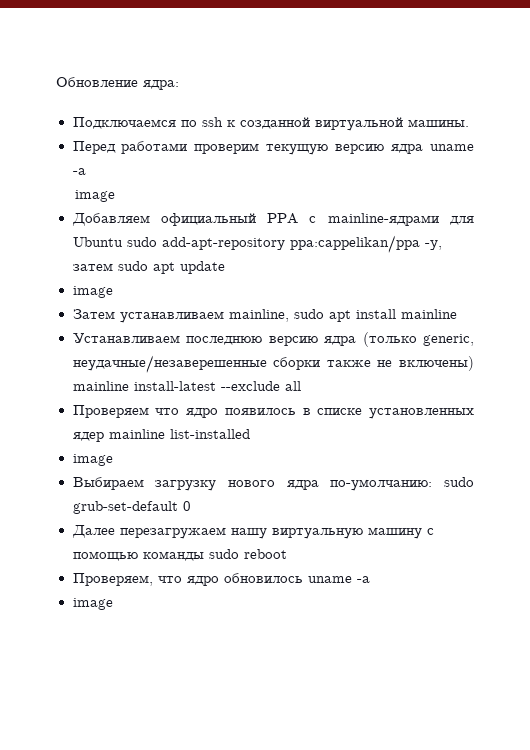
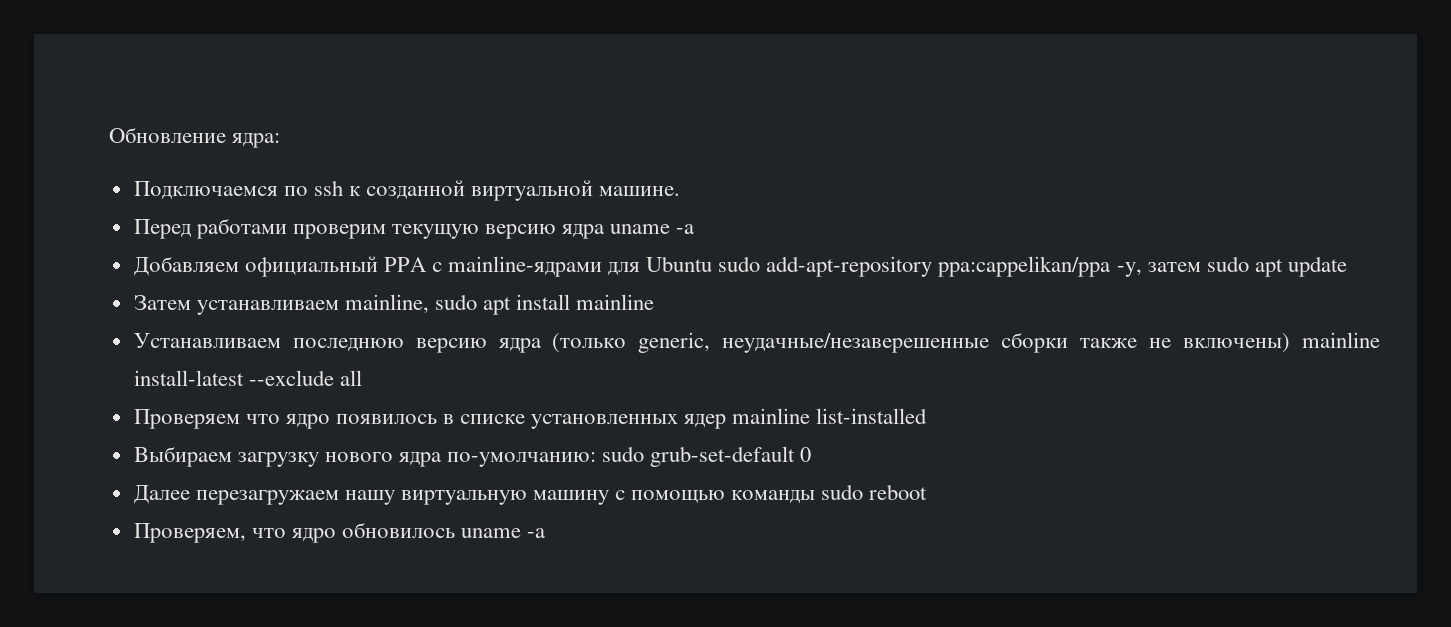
[407,119,469,127] машины. -> [599,186,681,196] машине.
[75,190,116,202] // image -> (695, 229) none
[72,286,113,298] // image -> (1347, 266) none
[72,454,113,466] // image -> (928, 416) none
[72,598,113,610] // image -> (546, 533) none

